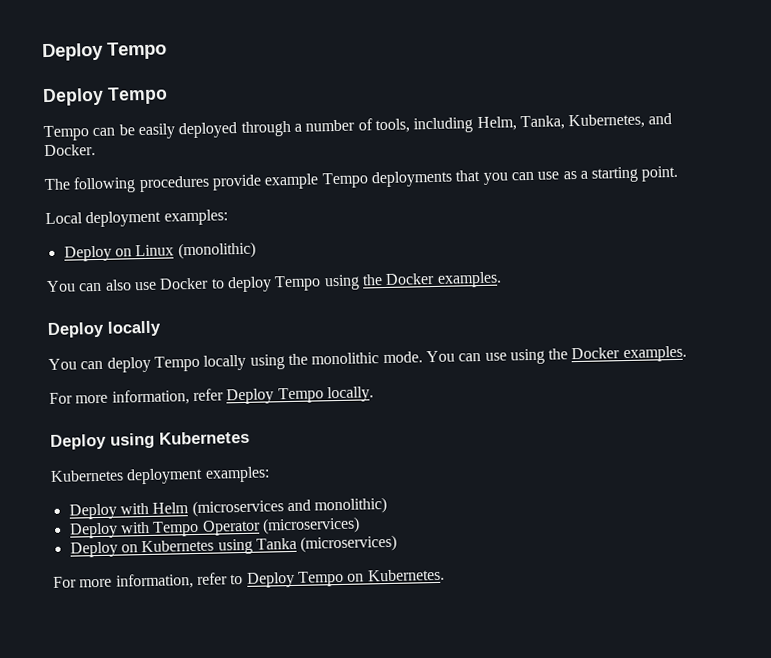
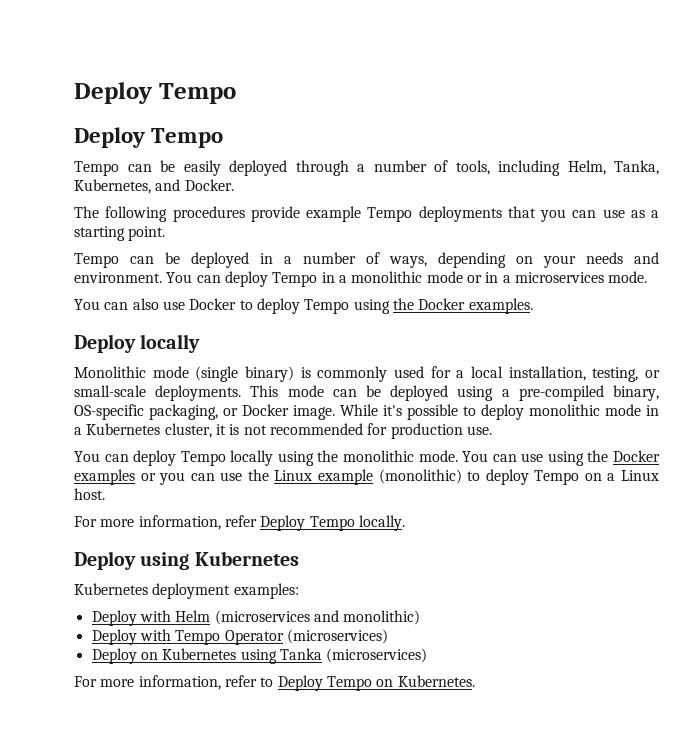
[45,209,228,228] [63,241,256,262] Local deployment examples: // Deploy on Linux (monolithic) -> [74,252,659,268] [74,271,648,287] Tempo can be deployed in a number of ways, depending on your needs and environment. You can deploy Tempo in a monolithic mode or in a microservices mode.
(162, 328) none -> [74,366,660,382] [74,385,659,401] [74,404,659,420] [74,423,492,439] // Monolithic mode (single binary) is commonly used for a local installation, testing, or small-scale deployments. This mode can be deployed using a pre-compiled binary, OS-specific packaging, or Docker image. While it's possible to deploy monolithic mode in a Kubernetes cluster, it is not recommended for production use.
[622,345,687,363] examples. -> [74,469,659,485] [74,488,105,500] examples or you can use the Linux example (monolithic) to deploy Tempo on a Linux host.

